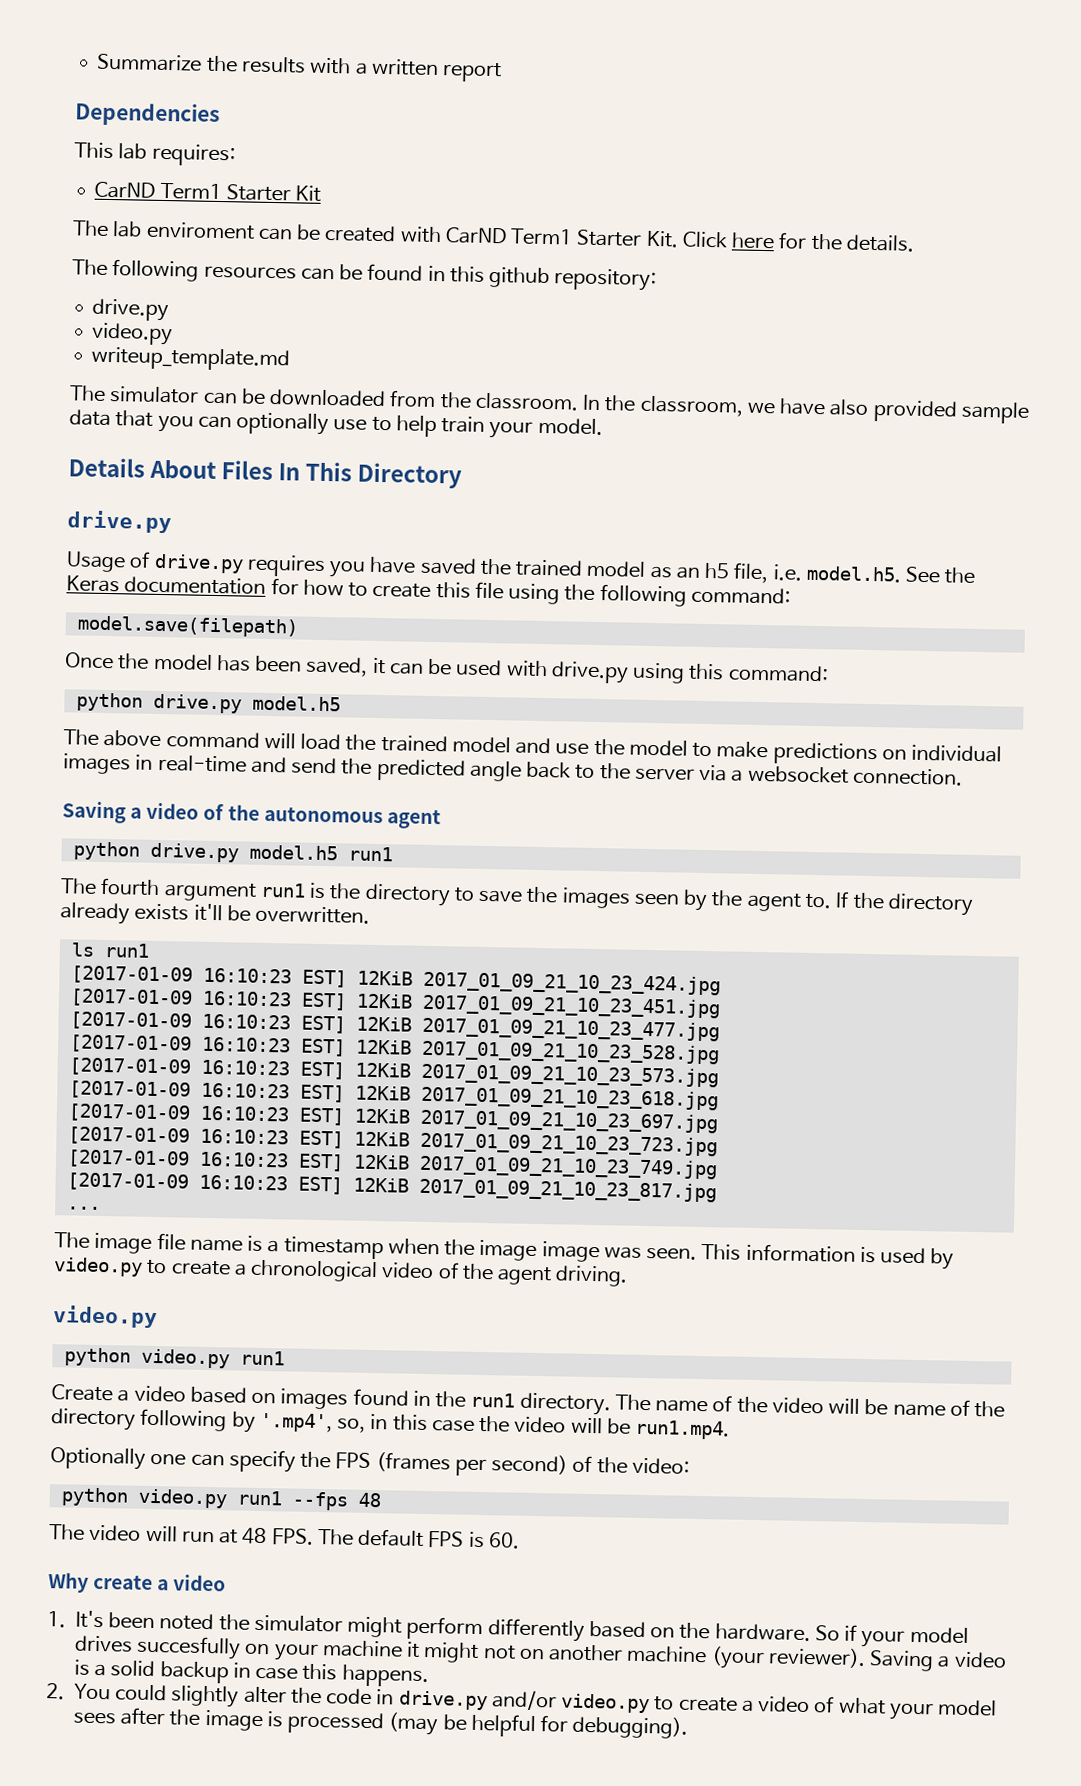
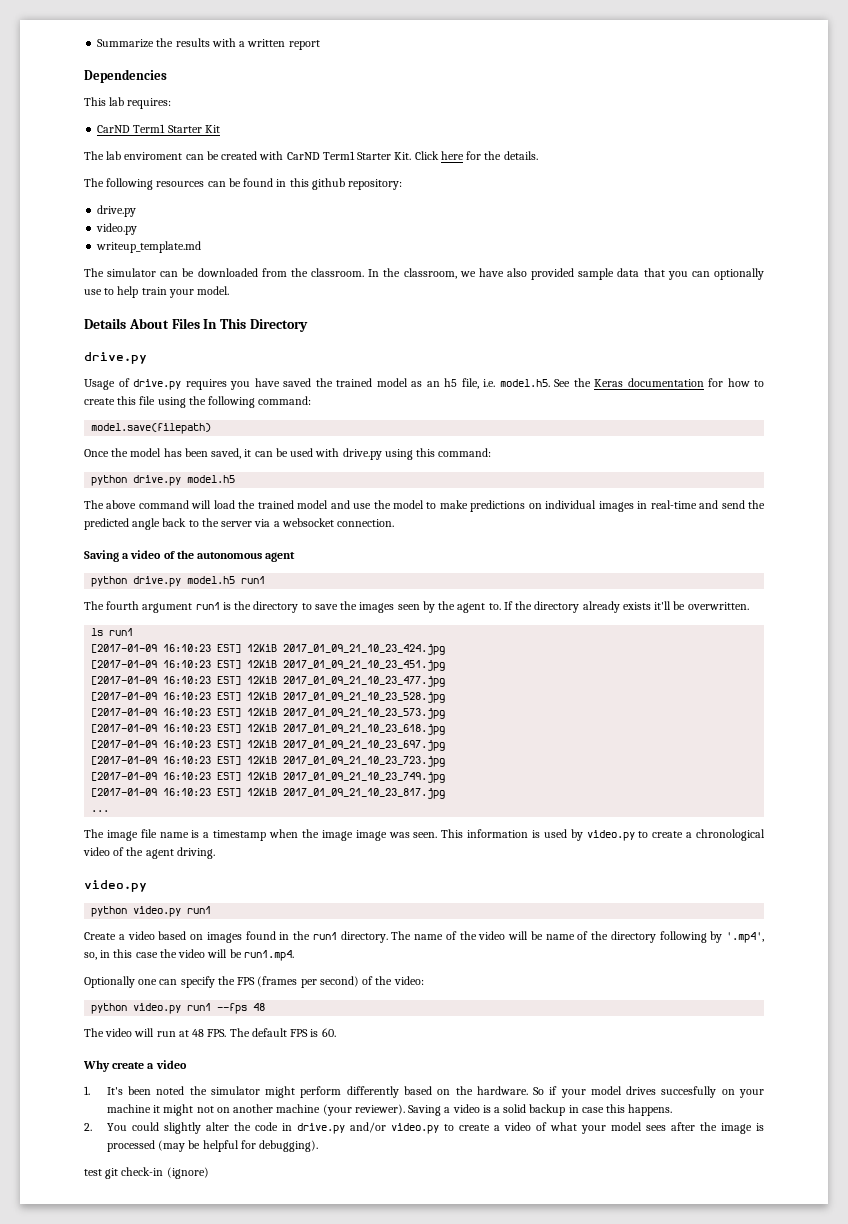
(689, 1727) none -> [84,1167,209,1179] // test git check-in (ignore)

